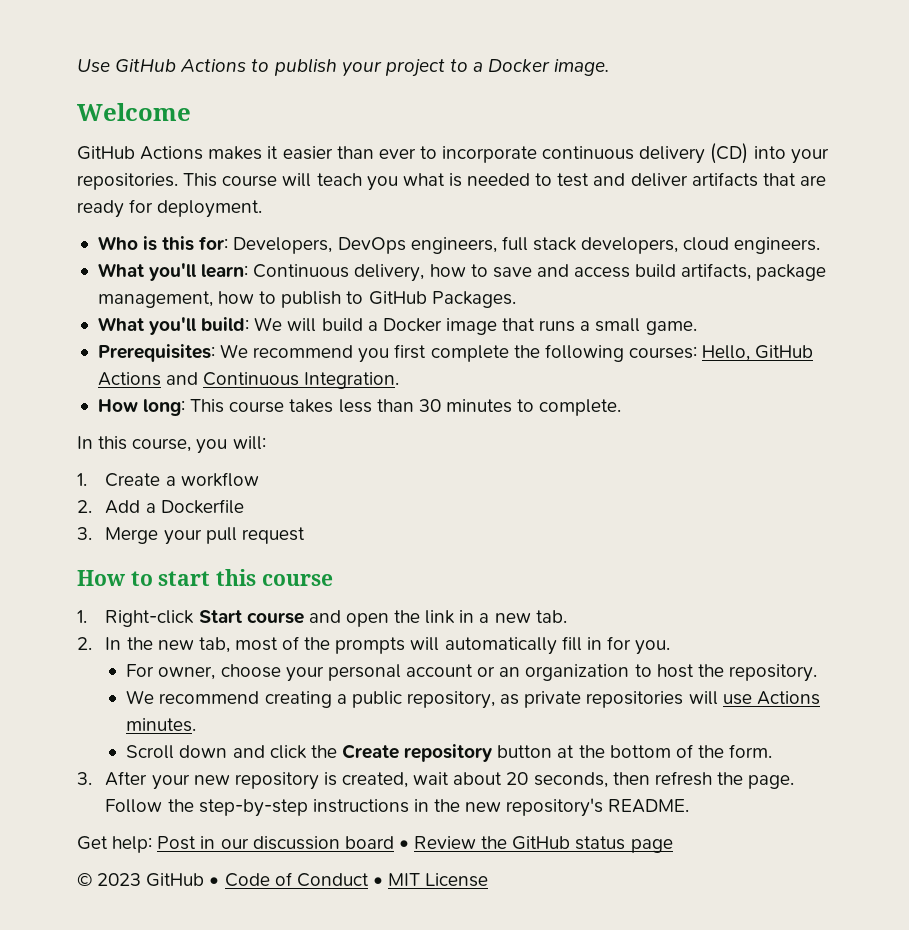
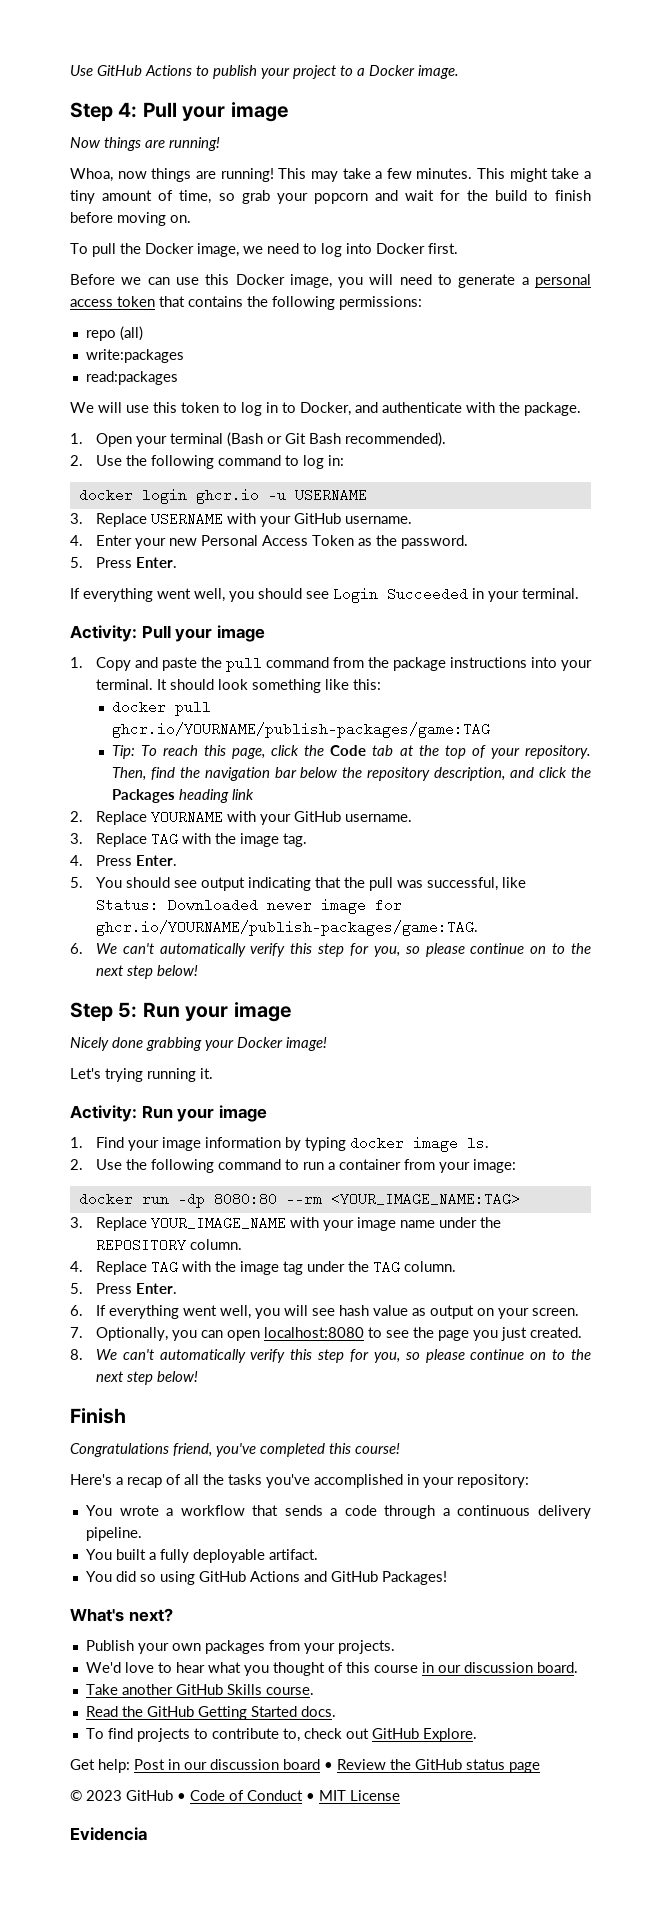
[77,103,191,121] [77,143,829,164] [77,172,826,191] [77,199,263,218] [97,236,821,254] [97,263,827,282] [97,291,516,308] [97,317,697,335] [97,344,814,363] [97,372,400,389] [97,399,622,416] [77,436,266,454] [77,472,259,487] [77,499,244,514] [77,527,305,545] [77,569,333,586] [77,610,567,627] [77,636,671,655] [126,664,817,682] [126,690,820,709] [126,718,197,732] [126,744,773,762] [77,771,795,790] [105,798,690,817] Welcome // GitHub Actions makes it easier than ever to incorporate continuous delivery (CD) into your repositories. This course will teach you what is needed to test and deliver artifacts that are ready for deployment. // Who is this for: Developers, DevOps engineers, full stack developers, cloud engineers. // What you'll learn: Continuous delivery, how to save and access build artifacts, package management, how to publish to GitHub Packages. // What you'll build: We will build a Docker image that runs a small game. // Prerequisites: We recommend you first complete the following courses: Hello, GitHub Actions and Continuous Integration. // How long: This course takes less than 30 minutes to complete. // In this course, you will: // 1. Create a workflow // 2. Add a Dockerfile // 3. Merge your pull request // How to start this course // 1. Right-click Start course and open the link in a new tab. // 2. In the new tab, most of the prompts will automatically fill in for you. // For owner, choose your personal account or an organization to host the repository. // We recommend creating a public repository, as private repositories will use Actions minutes. // Scroll down and click the Create repository button at the bottom of the form. // 3. After your new repository is created, wait about 20 seconds, then refresh the page. Follow the step-by-step instructions in the new repository's README. -> [70,102,288,122] [70,137,220,151] [70,168,592,182] [70,190,592,204] [70,212,191,226] [70,243,458,257] [70,274,592,288] [70,296,422,310] [85,326,143,341] [85,349,184,363] [85,371,178,385] [70,402,581,416] [70,432,446,447] [70,455,344,469] [78,488,367,504] [70,512,412,527] [70,535,468,549] [70,557,177,568] [70,587,579,603] [70,625,265,642] [70,657,592,672] [95,679,381,693] [111,700,211,716] [111,722,490,738] [111,745,591,759] [111,767,591,781] [111,789,254,803] [70,810,412,825] [70,832,307,847] [70,855,177,866] [70,877,526,891] [95,898,402,914] [95,920,478,936] [70,943,591,957] [95,965,198,979] [70,1002,291,1022] [70,1037,327,1051] [70,1068,213,1082] [70,1105,267,1122] [70,1136,489,1152] [70,1159,516,1173] [78,1192,520,1208] [70,1216,501,1231] [95,1238,242,1252] [70,1260,456,1275] [70,1283,177,1294] [70,1305,579,1319] [70,1327,582,1341] [70,1349,591,1363] [95,1371,198,1385] [70,1408,126,1424] [70,1443,400,1457] [70,1474,529,1488] [85,1505,591,1519] [85,1527,142,1541] [85,1549,318,1563] [85,1571,447,1585] [70,1608,173,1622] [85,1640,395,1654] [85,1662,578,1676] [85,1684,314,1695] [85,1706,336,1720] [85,1728,477,1742] Step 4: Pull your image // Now things are running! // Whoa, now things are running! This may take a few minutes. This might take a tiny amount of time, so grab your popcorn and wait for the build to finish before moving on. // To pull the Docker image, we need to log into Docker first. // Before we can use this Docker image, you will need to generate a personal access token that contains the following permissions: // repo (all) // write:packages // read:packages // We will use this token to log in to Docker, and authenticate with the package. // 1. Open your terminal (Bash or Git Bash recommended). // 2. Use the following command to log in: // docker login ghcr.io -u USERNAME // 3. Replace USERNAME with your GitHub username. // 4. Enter your new Personal Access Token as the password. // 5. Press Enter. // If everything went well, you should see Login Succeeded in your terminal. // Activity: Pull your image // 1. Copy and paste the pull command from the package instructions into your terminal. It should look something like this: // docker pull ghcr.io/YOURNAME/publish-packages/game:TAG // Tip: To reach this page, click the Code tab at the top of your repository. Then, find the navigation bar below the repository description, and click the Packages heading link // 2. Replace YOURNAME with your GitHub username. // 3. Replace TAG with the image tag. // 4. Press Enter. // 5. You should see output indicating that the pull was successful, like Status: Downloaded newer image for ghcr.io/YOURNAME/publish-packages/game:TAG. // 6. We can't automatically verify this step for you, so please continue on to the next step below! // Step 5: Run your image // Nicely done grabbing your Docker image! // Let's trying running it. // Activity: Run your image // 1. Find your image information by typing docker image ls. // 2. Use the following command to run a container from your image: // docker run -dp 8080:80 --rm <YOUR_IMAGE_NAME:TAG> // 3. Replace YOUR_IMAGE_NAME with your image name under the REPOSITORY column. // 4. Replace TAG with the image tag under the TAG column. // 5. Press Enter. // 6. If everything went well, you will see hash value as output on your screen. // 7. Optionally, you can open localhost:8080 to see the page you just created. // 8. We can't automatically verify this step for you, so please continue on to the next step below! // Finish // Congratulations friend, you've completed this course! // Here's a recap of all the tasks you've accomplished in your repository: // You wrote a workflow that sends a code through a continuous delivery pipeline. // You built a fully deployable artifact. // You did so using GitHub Actions and GitHub Packages! // What's next? // Publish your own packages from your projects. // We'd love to hear what you thought of this course in our discussion board. // Take another GitHub Skills course. // Read the GitHub Getting Started docs. // To find projects to contribute to, check out GitHub Explore.
(489, 880) none -> [70,1827,147,1841] // Evidencia

